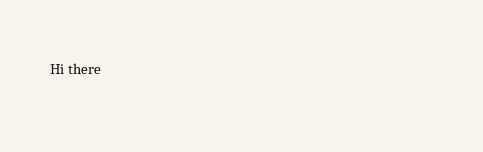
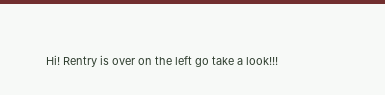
[50,63,101,74] Hi there -> [46,55,278,67] Hi! Rentry is over on the left go take a look!!!

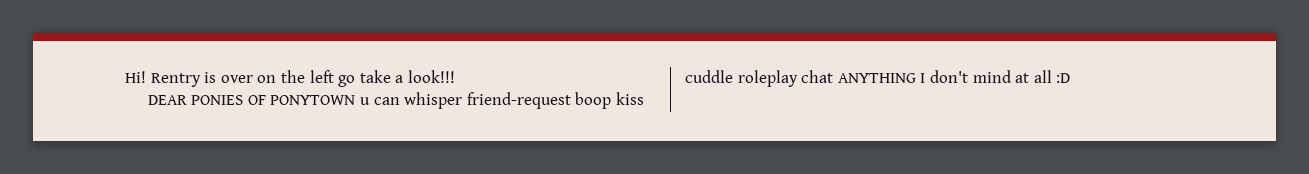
(278, 61) none -> [147,92,644,109] [685,70,1071,87] // DEAR PONIES OF PONYTOWN u can whisper friend-request boop kiss cuddle roleplay chat ANYTHING I don't mind at all :D

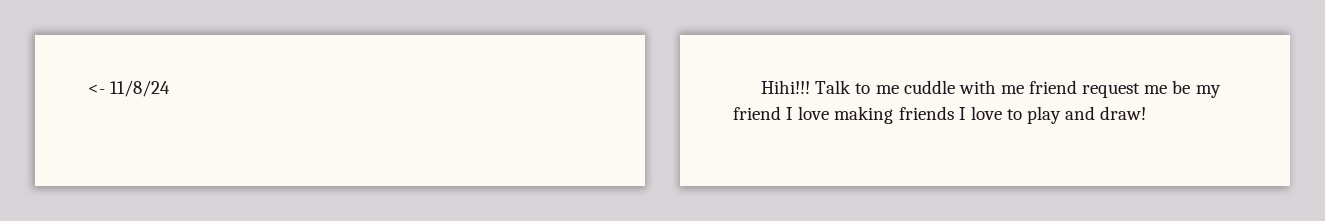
[125,70,455,87] [147,92,644,109] [685,70,1071,87] Hi! Rentry is over on the left go take a look!!! // DEAR PONIES OF PONYTOWN u can whisper friend-request boop kiss cuddle roleplay chat ANYTHING I don't mind at all :D -> [88,80,171,97] [761,80,1221,98] [733,106,1147,124] <- 11/8/24 // Hihi!!! Talk to me cuddle with me friend request me be my friend I love making friends I love to play and draw!

